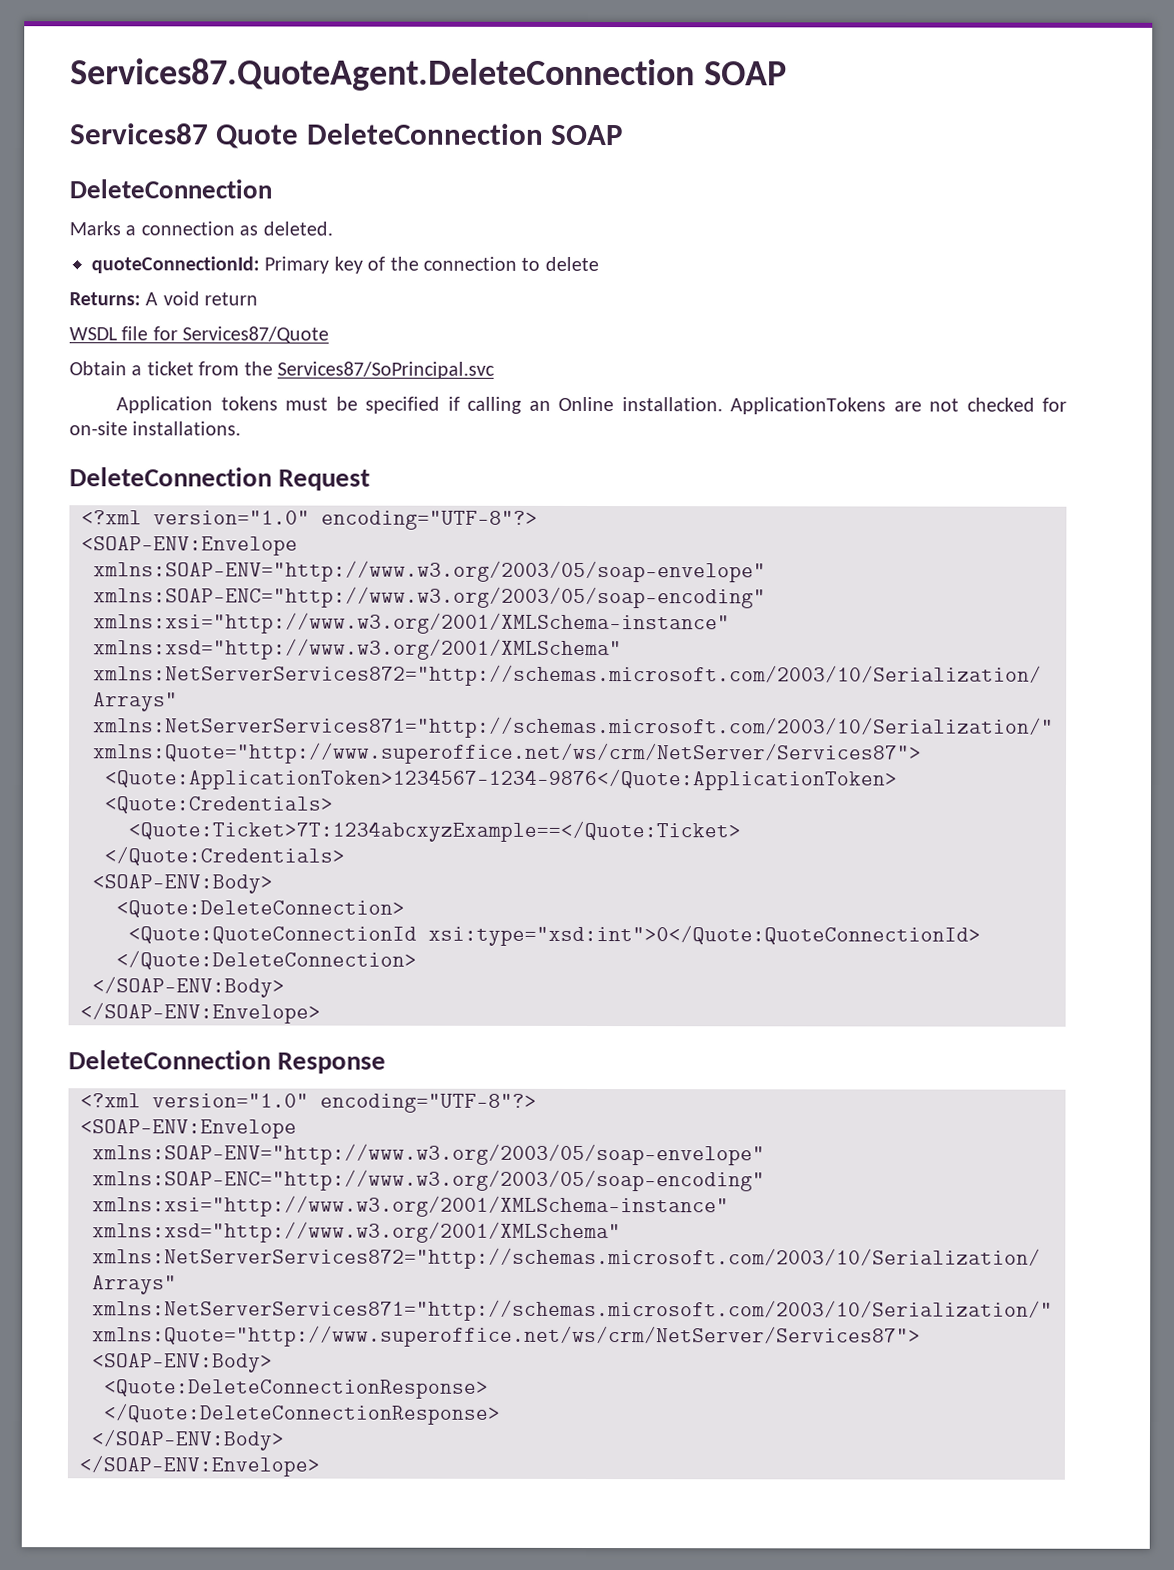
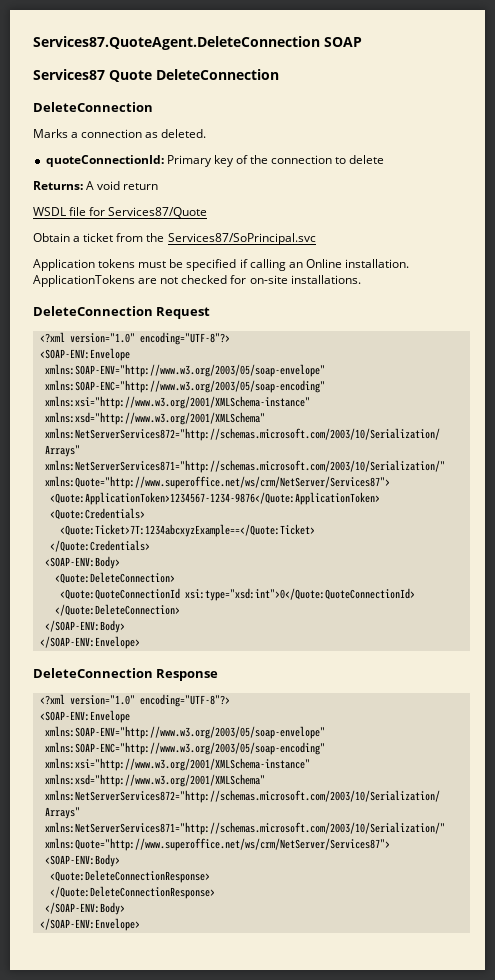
[551,124,625,146] SOAP -> (279, 74) none

